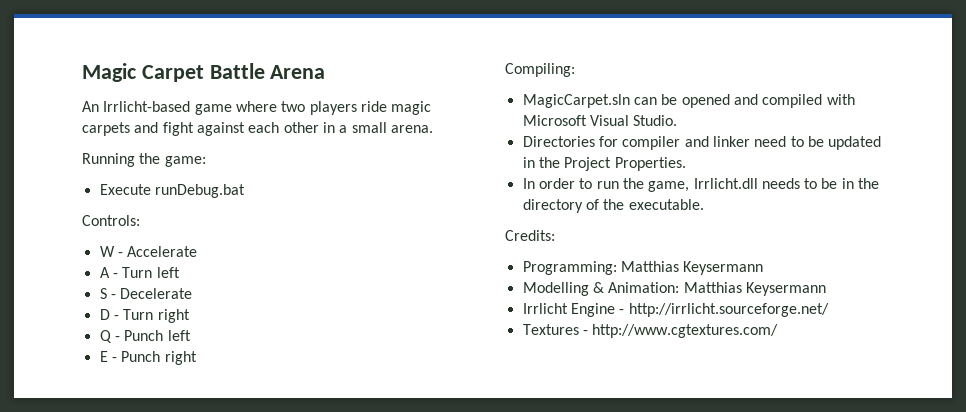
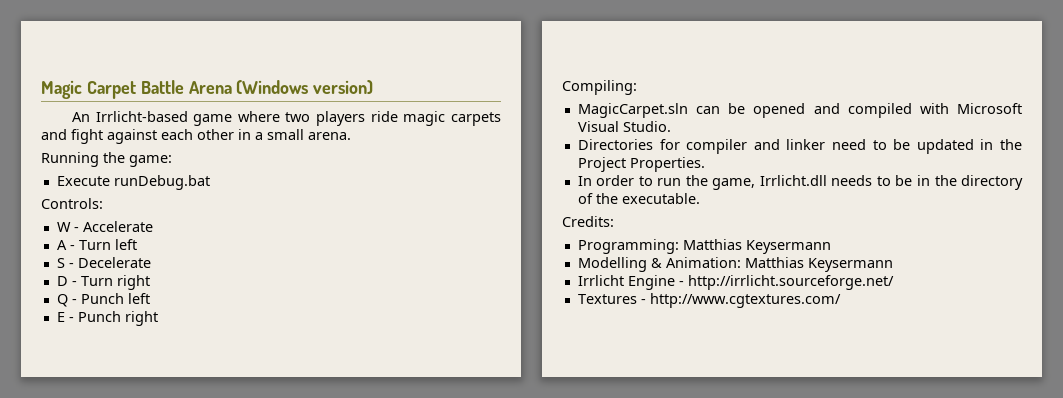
(326, 72) none -> [236,80,374,95] (Windows version)

